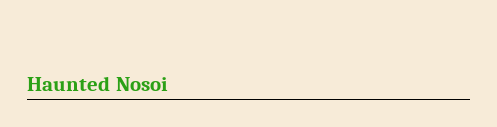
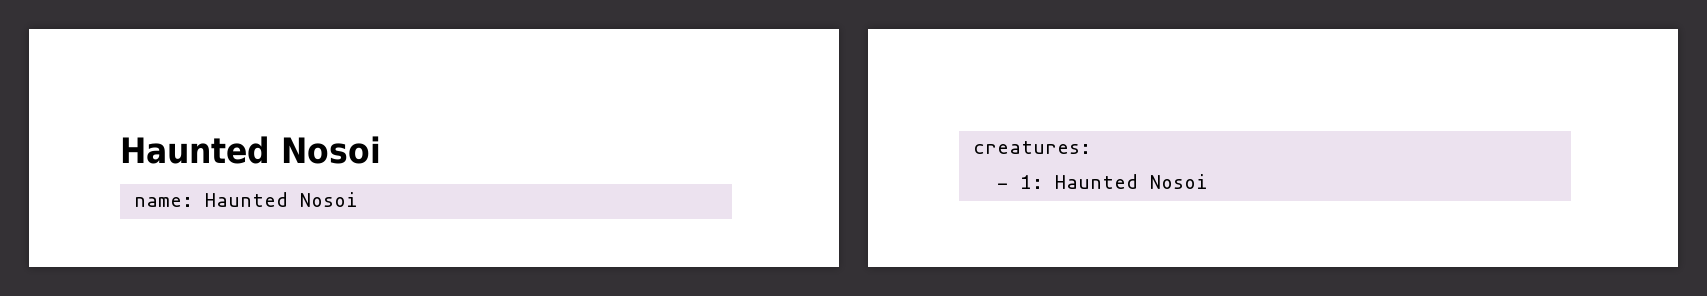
[27,76,168,91] Haunted Nosoi -> [120,136,381,164] [133,192,358,207] [972,141,1091,154] [996,174,1208,189] Haunted Nosoi // name: Haunted Nosoi // creatures: // - 1: Haunted Nosoi

